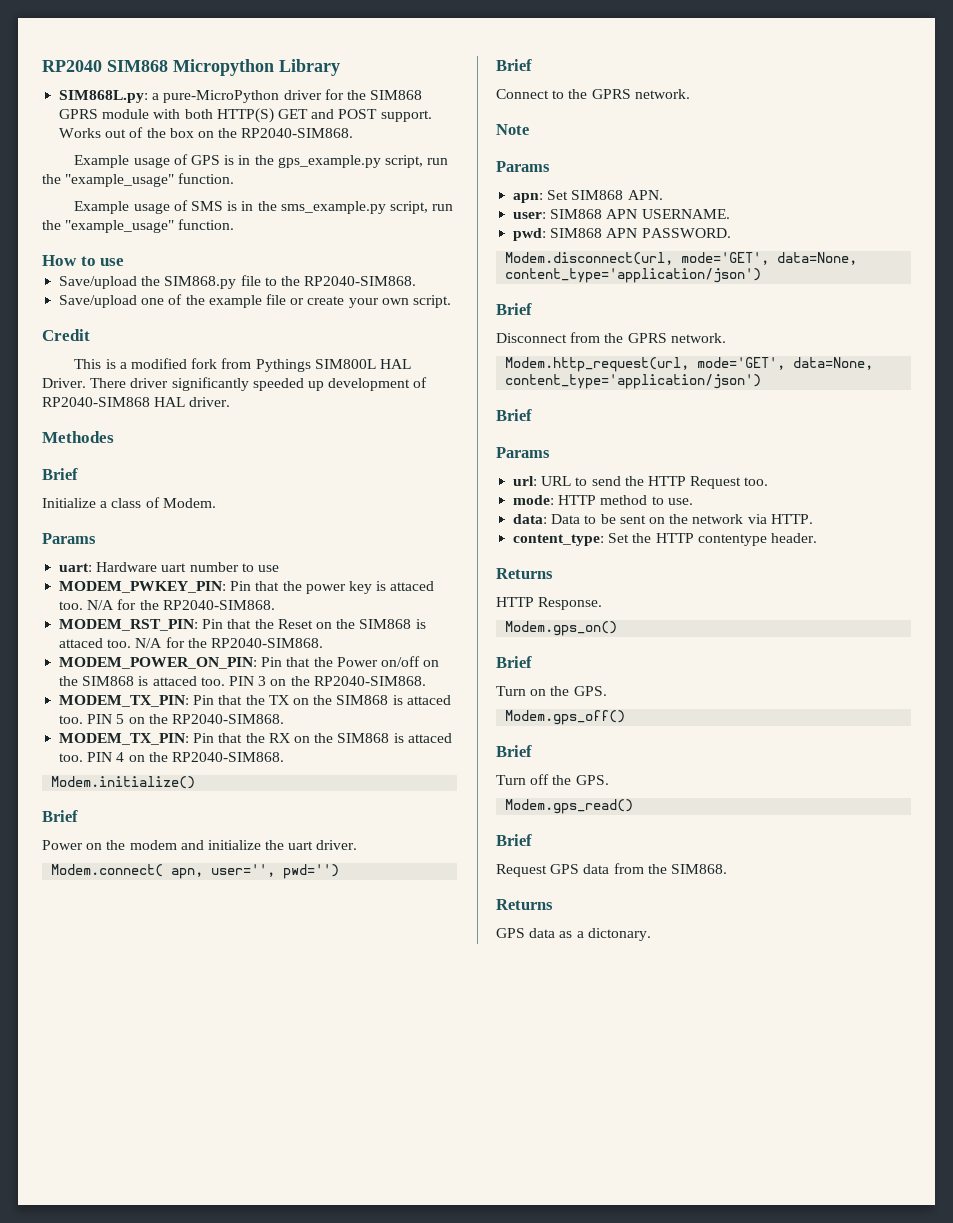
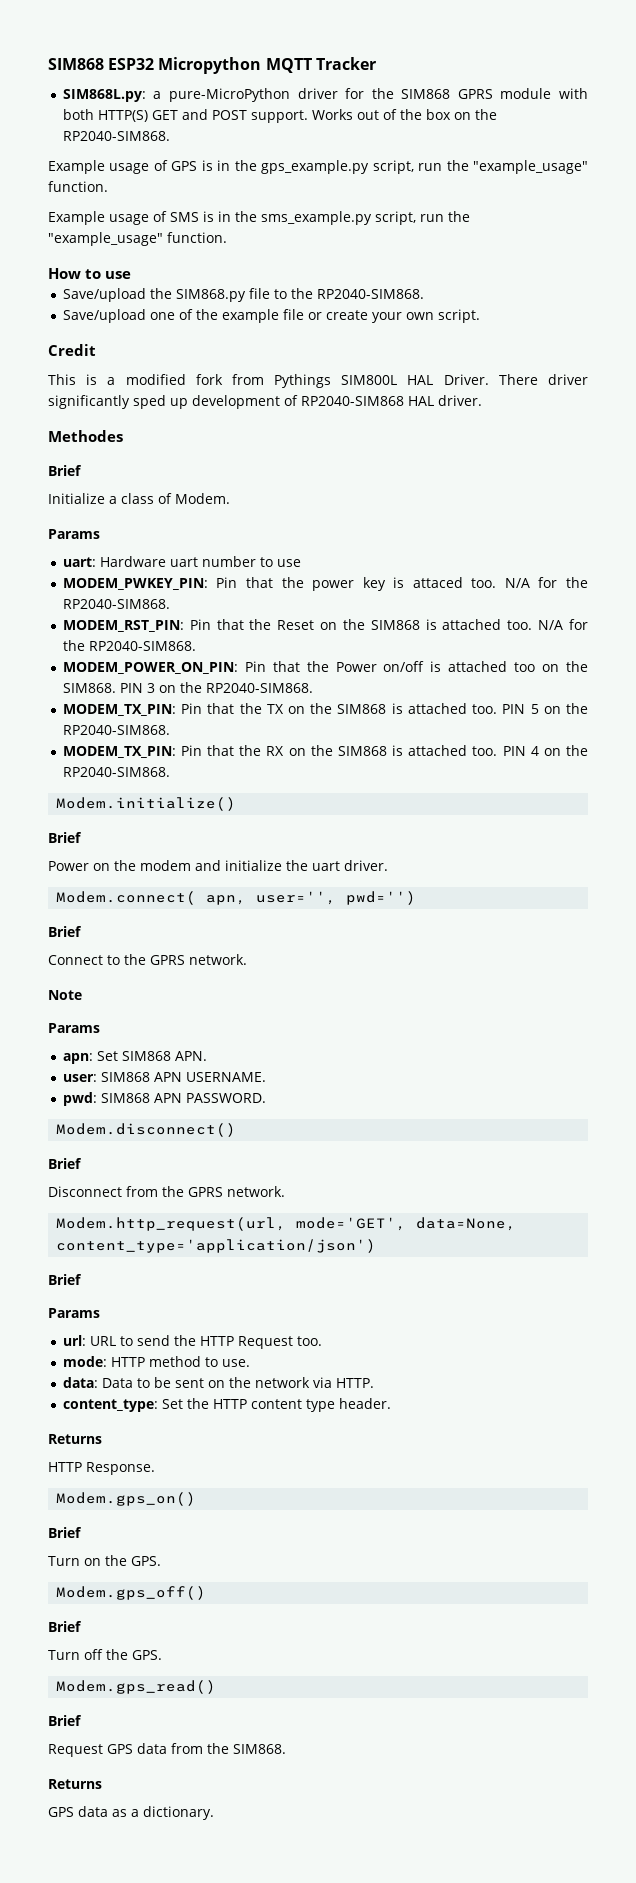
[42,59,340,76] RP2040 SIM868 Micropython Library -> [48,57,376,74] SIM868 ESP32 Micropython MQTT Tracker
[252,378,304,391] speeded -> [133,395,166,409] sped
[59,638,104,648] attaced -> [442,619,502,630] attached
[423,660,440,667] [59,676,225,686] on the SIM868 is attaced too. -> [430,661,589,672] [62,683,116,693] is attached too on the SIM868.
[406,695,451,705] attaced -> [407,703,467,714] attached
[407,733,452,743] attaced -> [408,745,468,756] attached
[505,252,858,265] [505,268,762,283] Modem.disconnect(url, mode='GET', data=None, content_type='application/json') -> [56,1123,237,1137] Modem.disconnect()
[697,534,767,546] contentype -> [250,1399,335,1412] content type
[587,928,651,941] dictonary. -> [143,1806,214,1820] dictionary.

